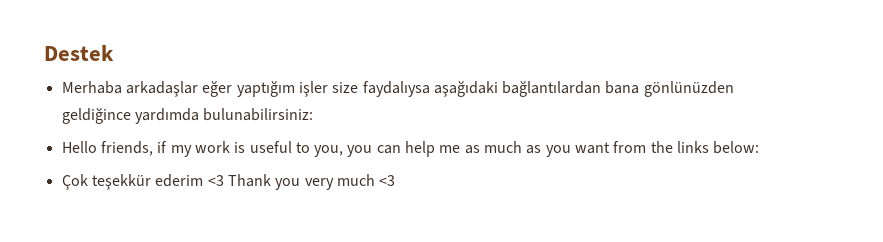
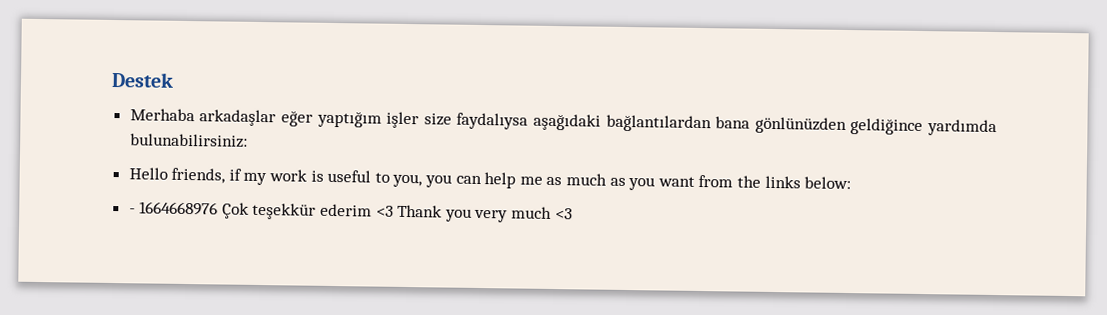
(760, 147) none -> [128,201,219,216] - 1664668976

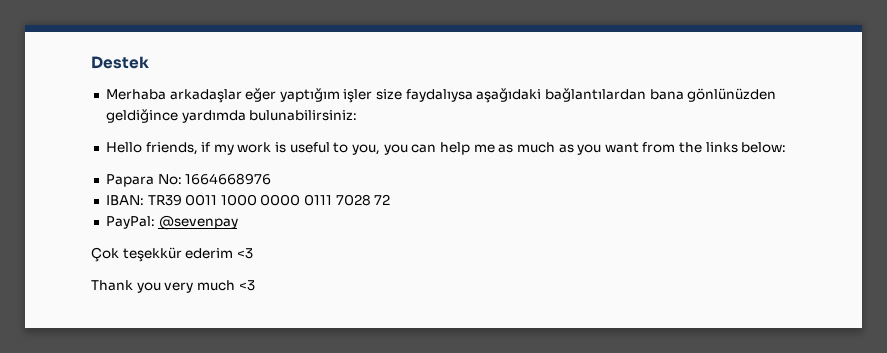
[128,208,136,214] - -> [105,174,182,187] Papara No:
(219, 208) none -> [105,194,391,206] [105,215,238,230] // IBAN: TR39 0011 1000 0000 0111 7028 72 // PayPal: @sevenpay //
(394, 211) none -> (253, 253) //

